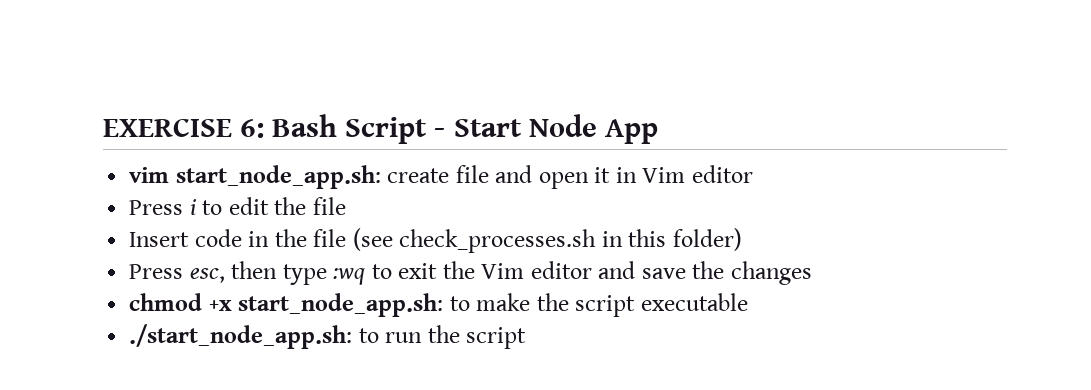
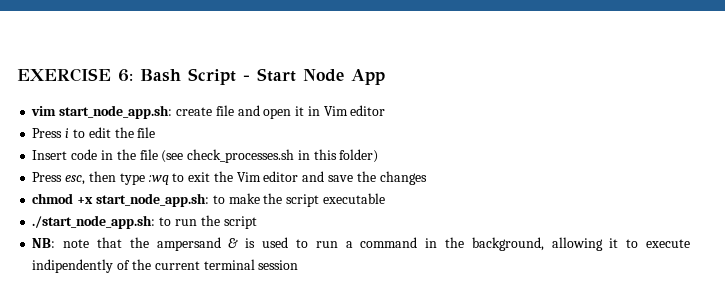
(527, 338) none -> [32,237,691,251] [32,259,299,273] // NB: note that the ampersand & is used to run a command in the background, allowing it to execute indipendently of the current terminal session

